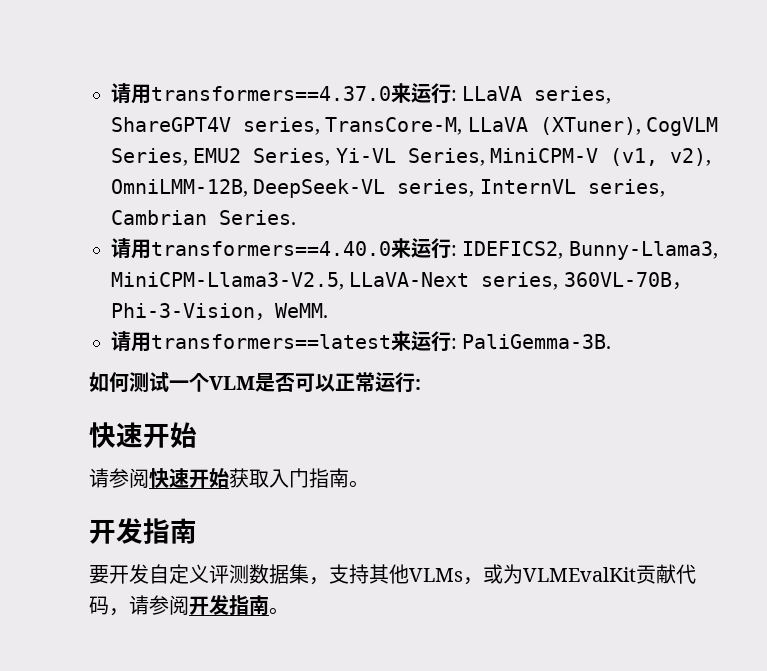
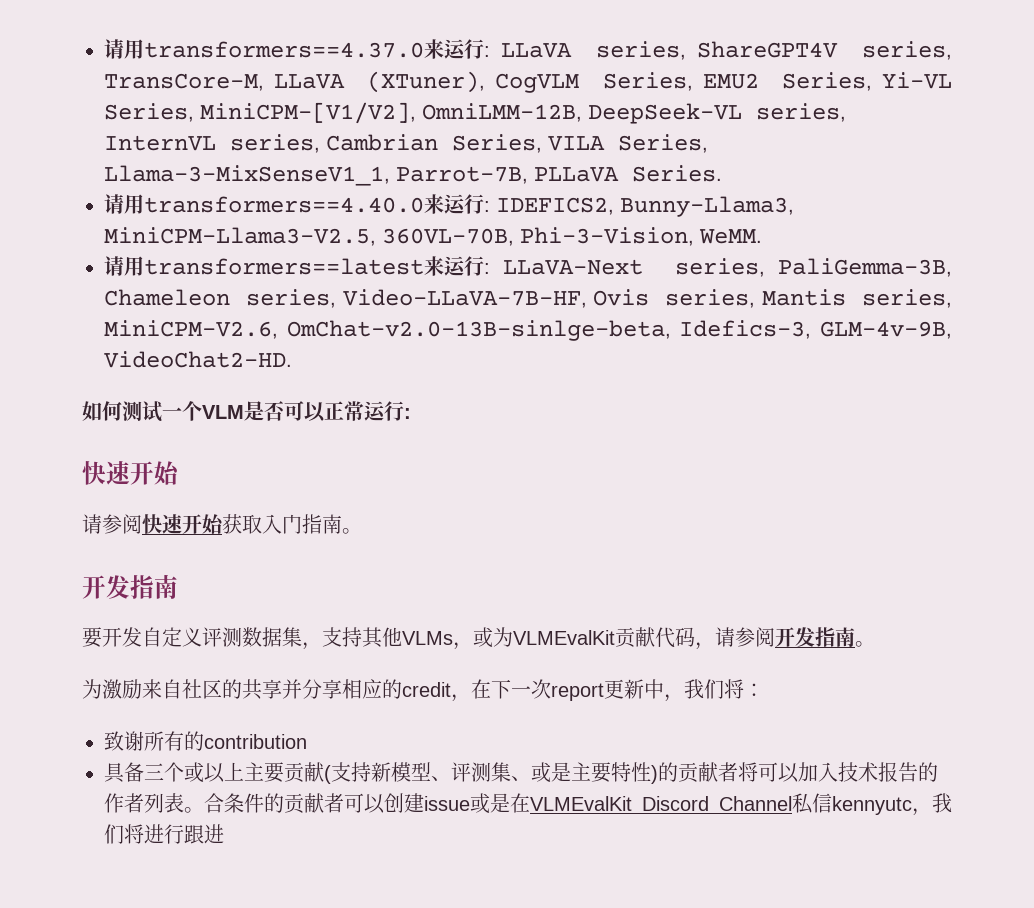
[490,148,712,166] MiniCPM-V (v1, v2), -> [200,102,416,124] MiniCPM-[V1/V2],
(207, 217) none -> [452,134,708,153] [104,165,619,186] Series, VILA Series, Llama-3-MixSenseV1_1, Parrot-7B, PLLaVA
[349,272,692,290] [111,303,275,321] LLaVA-Next series, 360VL-70B，Phi-3-Vision， -> [382,227,694,246] 360VL-70B, Phi-3-Vision,
[462,334,612,349] PaliGemma-3B. -> [503,258,952,277] [104,289,952,308] [104,320,952,341] [104,351,292,368] LLaVA-Next series, PaliGemma-3B, Chameleon series, Video-LLaVA-7B-HF, Ovis series, Mantis series, MiniCPM-V2.6, OmChat-v2.0-13B-sinlge-beta, Idefics-3, GLM-4v-9B, VideoChat2-HD.
(289, 611) none -> [82,679,764,702] [104,731,307,751] [104,762,938,784] [104,793,952,816] [104,824,224,844] // 为激励来自社区的共享并分享相应的credit，在下一次report更新中，我们将： // 致谢所有的contribution // 具备三个或以上主要贡献(支持新模型、评测集、或是主要特性)的贡献者将可以加入技术报告的作者列表。合条件的贡献者可以创建issue或是在VLMEvalKit Discord Channel私信kennyutc，我们将进行跟进

